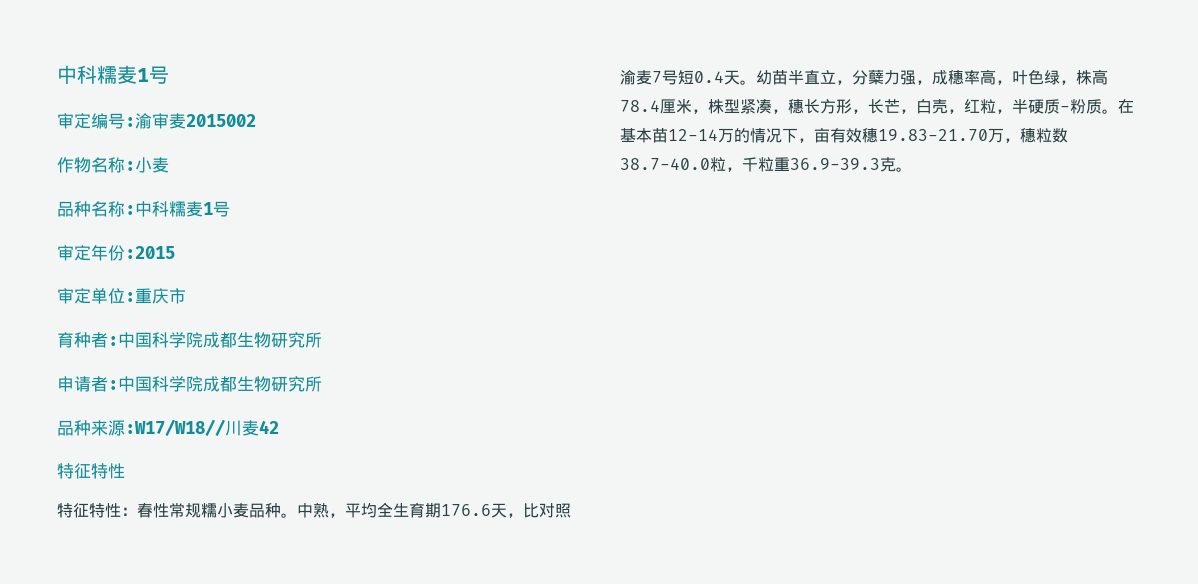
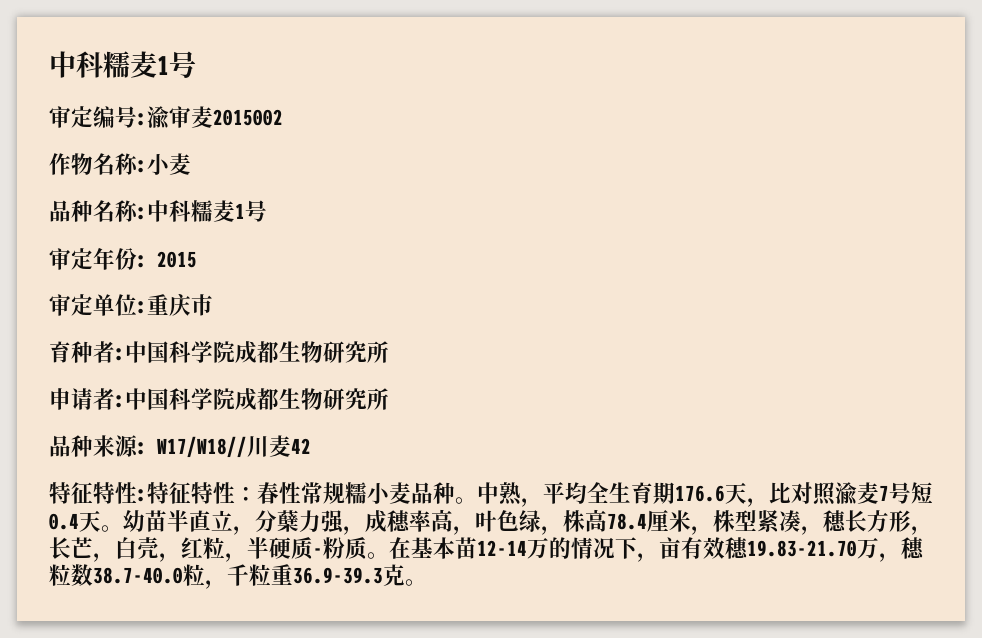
[125,246,175,259] :2015 -> [137,251,197,268] : 2015
[125,419,225,436] :W17/W18// -> [137,436,247,458] : W17/W18//
(125, 471) // -> [137,489,147,502] :

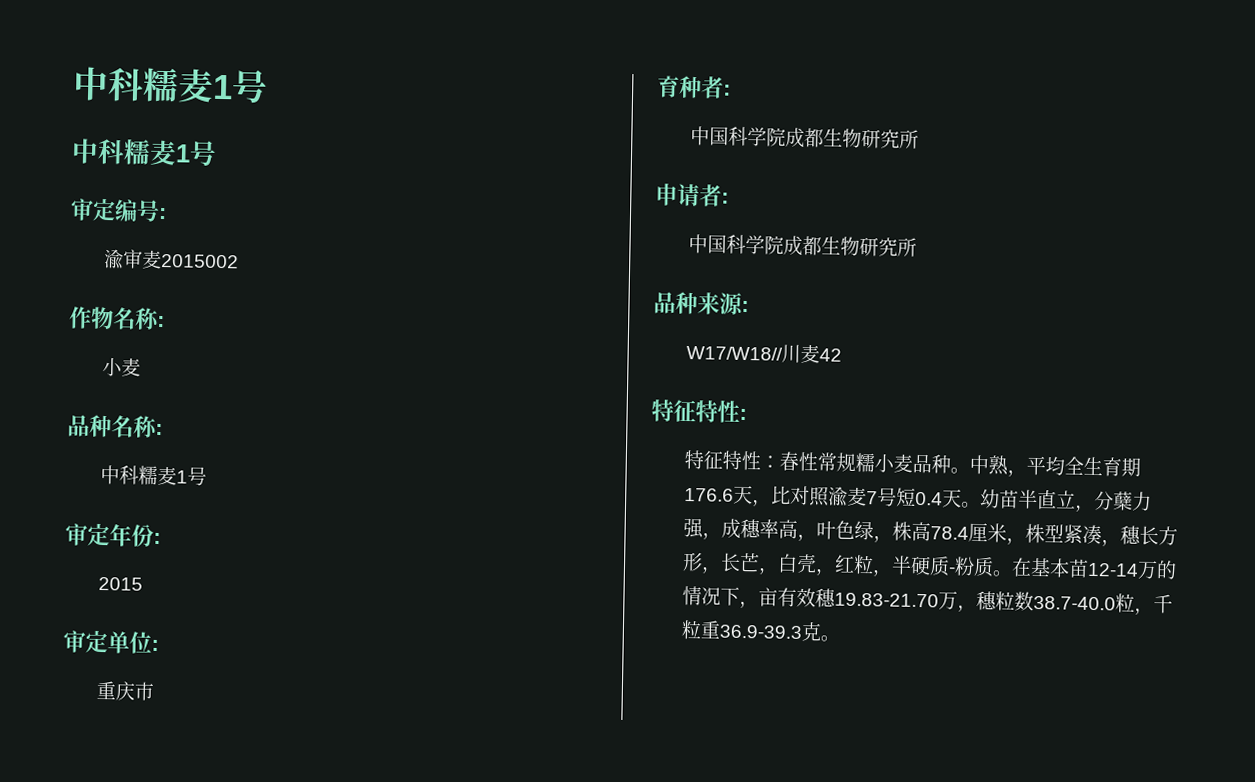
[49,51,196,78] 中科糯麦1号 -> [72,66,268,104] [71,138,217,166] 中科糯麦1号 // 中科糯麦1号
(147, 119) none -> (167, 213) //
(147, 166) none -> (165, 321) //
(147, 213) none -> (163, 429) //
(147, 261) none -> (161, 538) //
(147, 307) none -> (159, 645) //
(125, 354) none -> (731, 90) //
(125, 401) none -> (729, 198) //
(147, 448) none -> (749, 306) //
(147, 495) none -> (747, 414) //

